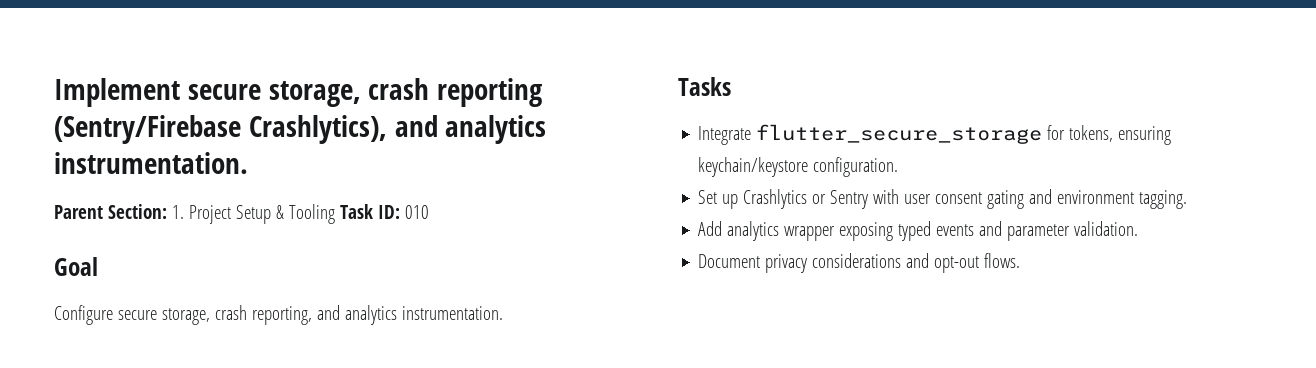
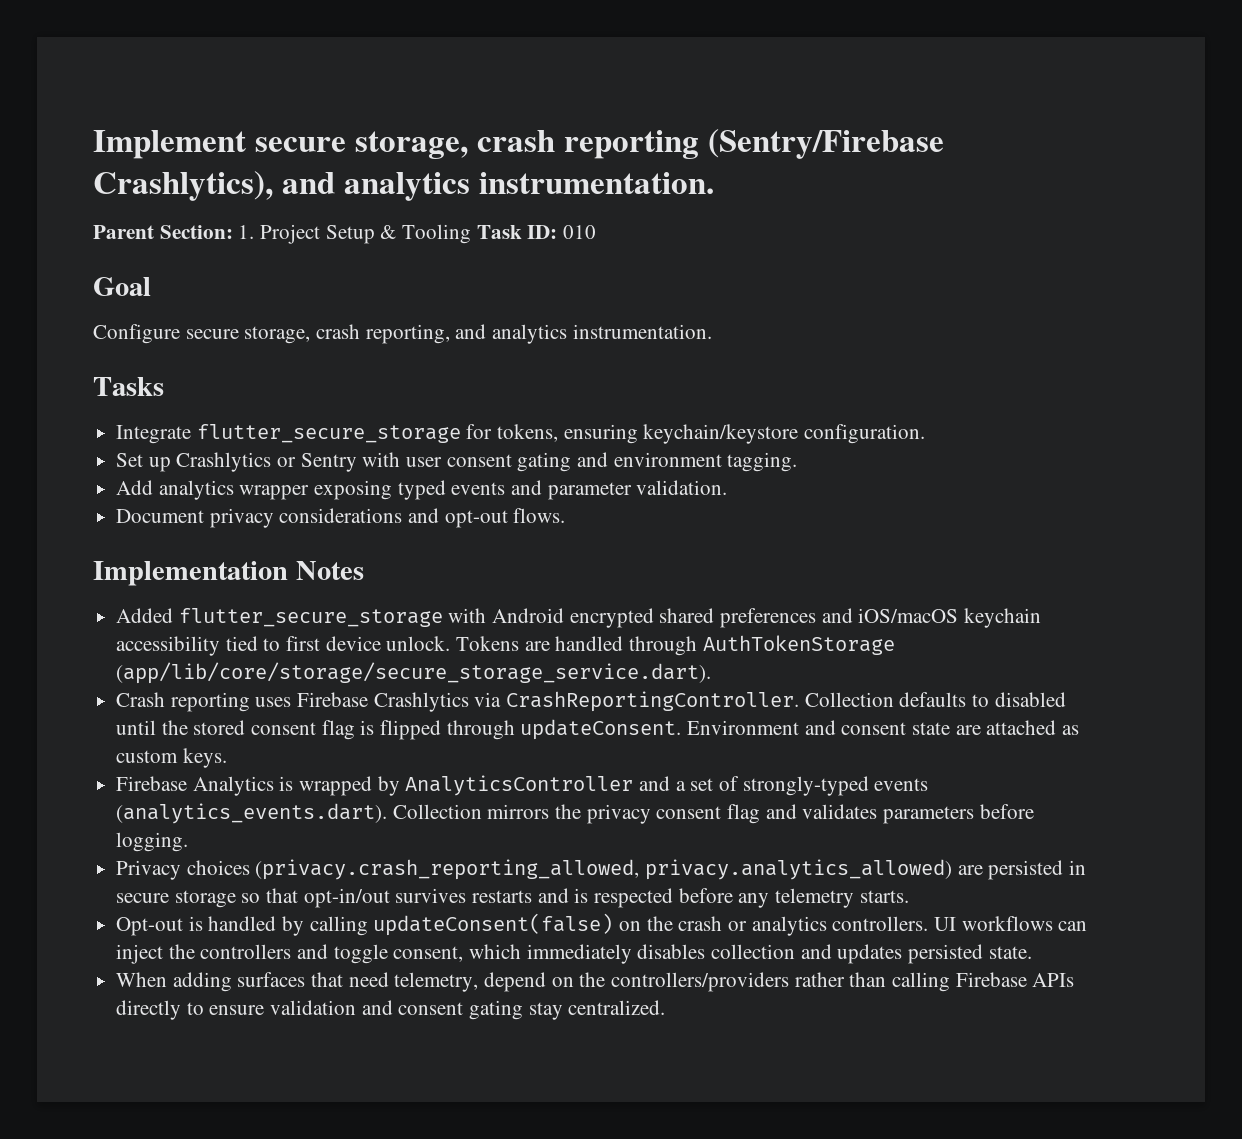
(1021, 260) none -> [93,561,364,586] [116,608,1042,628] [116,635,895,656] [116,662,712,684] [116,691,1066,712] [116,719,1080,740] [116,748,227,768] [116,775,929,796] [116,803,1034,824] [116,832,189,852] [116,859,1087,880] [116,888,909,908] [116,913,1088,936] [116,944,1032,964] [116,972,1075,992] [116,1000,666,1020] // Implementation Notes // Added flutter_secure_storage with Android encrypted shared preferences and iOS/macOS keychain accessibility tied to first device unlock. Tokens are handled through AuthTokenStorage (app/lib/core/storage/secure_storage_service.dart). // Crash reporting uses Firebase Crashlytics via CrashReportingController. Collection defaults to disabled until the stored consent flag is flipped through updateConsent. Environment and consent state are attached as custom keys. // Firebase Analytics is wrapped by AnalyticsController and a set of strongly-typed events (analytics_events.dart). Collection mirrors the privacy consent flag and validates parameters before logging. // Privacy choices (privacy.crash_reporting_allowed, privacy.analytics_allowed) are persisted in secure storage so that opt-in/out survives restarts and is respected before any telemetry starts. // Opt-out is handled by calling updateConsent(false) on the crash or analytics controllers. UI workflows can inject the controllers and toggle consent, which immediately disables collection and updates persisted state. // When adding surfaces that need telemetry, depend on the controllers/providers rather than calling Firebase APIs directly to ensure validation and consent gating stay centralized.

